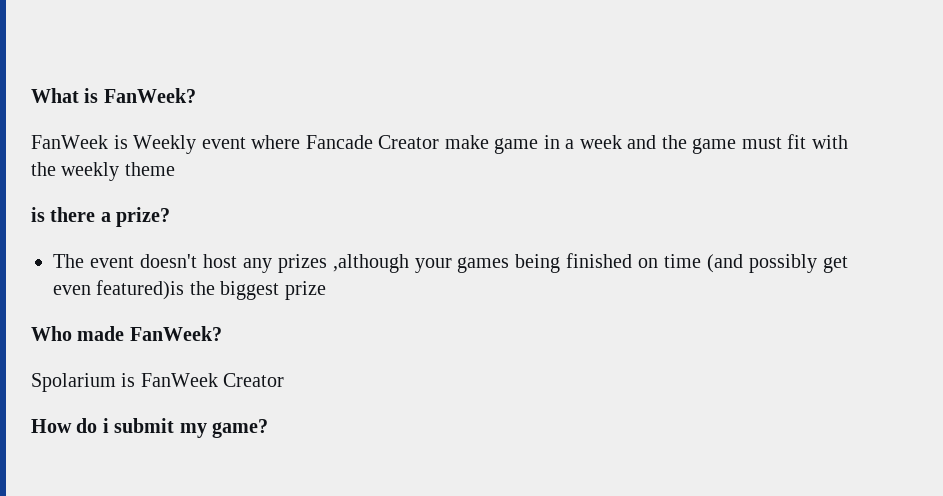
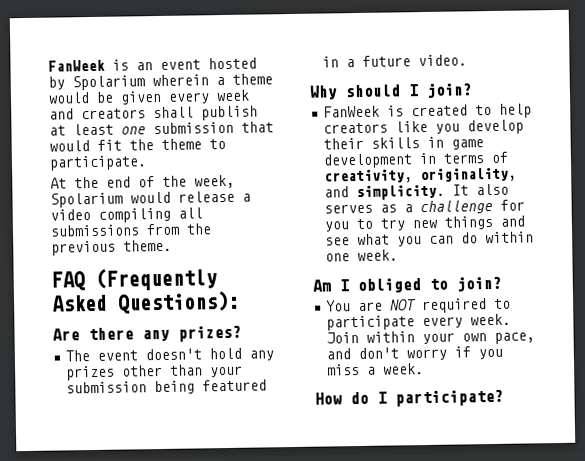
[31,88,196,103] [31,134,848,154] [31,162,175,181] [31,207,171,227] What is FanWeek? // FanWeek is Weekly event where Fancade Creator make game in a week and the game must fit with the weekly theme // is there a prize? -> [48,57,257,72] [48,73,273,91] [48,89,250,105] [49,105,258,121] [49,121,274,136] [49,138,226,152] [49,155,147,171] [50,174,235,189] [50,190,251,208] [50,207,203,223] [50,223,212,237] [51,239,172,256] [51,267,217,291] [51,290,240,314] [52,325,242,342] FanWeek is an event hosted by Spolarium wherein a theme would be given every week and creators shall publish at least one submission that would fit the theme to participate. // At the end of the week, Spolarium would release a video compiling all submissions from the previous theme. // FAQ (Frequently Asked Questions): // Are there any prizes?
[202,254,237,268] host -> [209,347,243,360] hold
[332,253,848,273] [53,280,326,300] [31,326,222,341] [31,373,285,392] [31,418,268,438] ,although your games being finished on time (and possibly get even featured)is the biggest prize // Who made FanWeek? // Spolarium is FanWeek Creator // How do i submit my game? -> [122,364,244,378] [66,379,268,395] [322,54,468,68] [309,82,473,100] [323,103,533,118] [323,119,525,135] [323,136,485,150] [323,151,510,169] [324,167,518,184] [324,183,510,201] [324,199,526,215] [324,215,526,232] [325,231,535,247] [325,249,399,262] [312,275,502,294] [326,298,512,314] [326,313,512,331] [326,331,536,345] [326,346,504,361] [327,363,425,376] [314,389,504,407] other than your submission being featured in a future video. // Why should I join? // FanWeek is created to help creators like you develop their skills in game development in terms of creativity, originality, and simplicity. It also serves as a challenge for you to try new things and see what you can do within one week. // Am I obliged to join? // You are NOT required to participate every week. Join within your own pace, and don't worry if you miss a week. // How do I participate?

